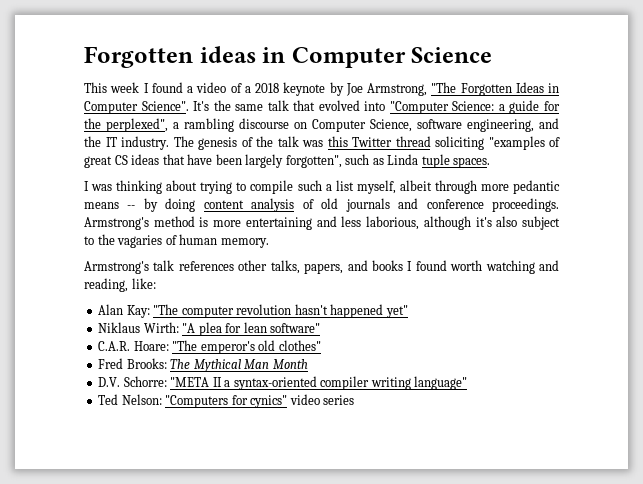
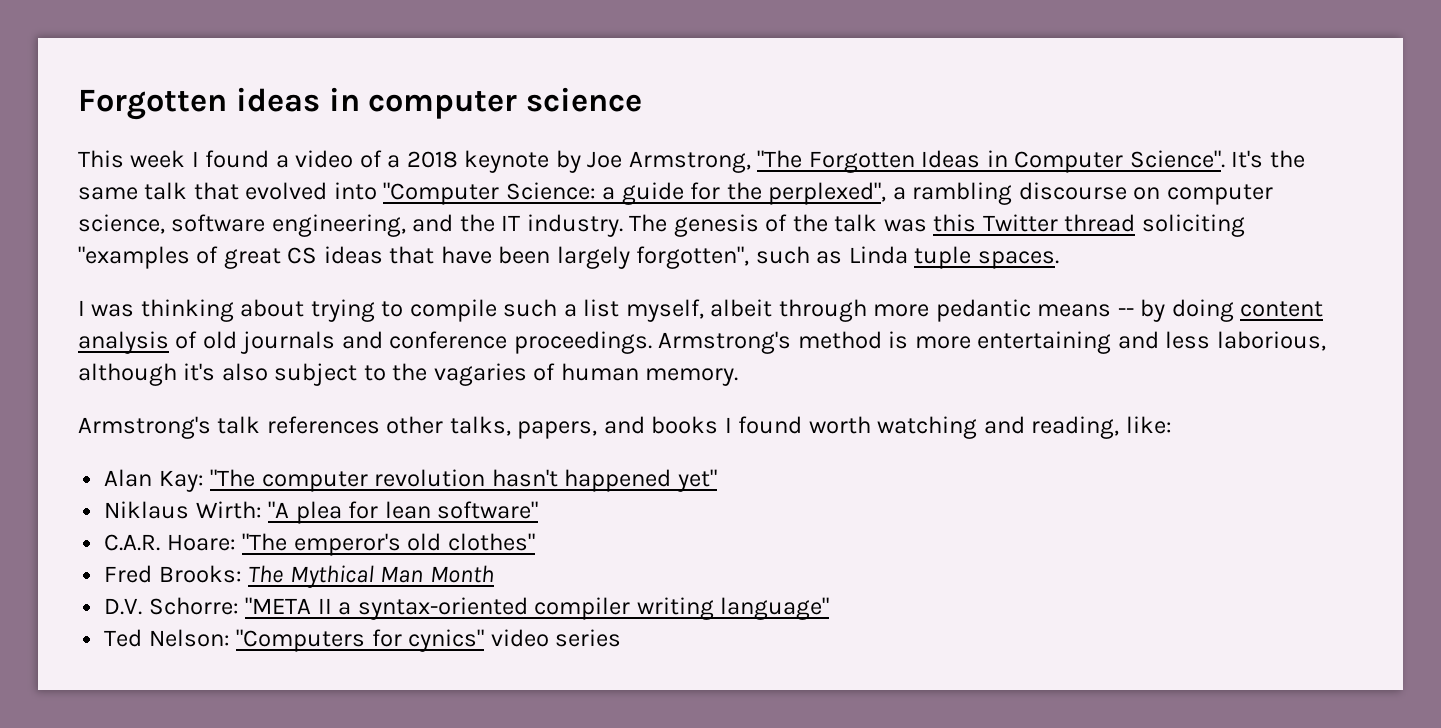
[291,47,493,68] Computer Science -> [368,87,643,119] computer science
[312,119,412,132] Computer Science, -> [1166,184,1273,205] [78,214,165,234] computer science,

